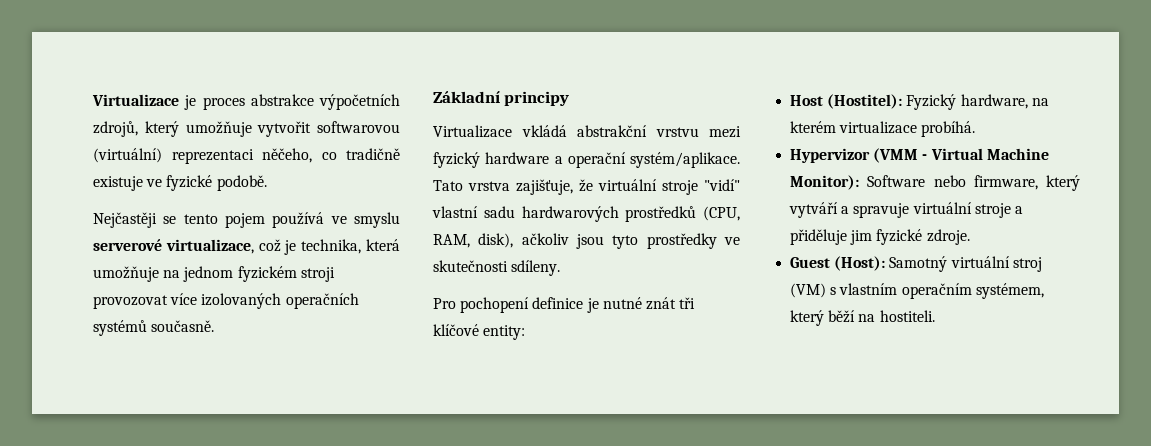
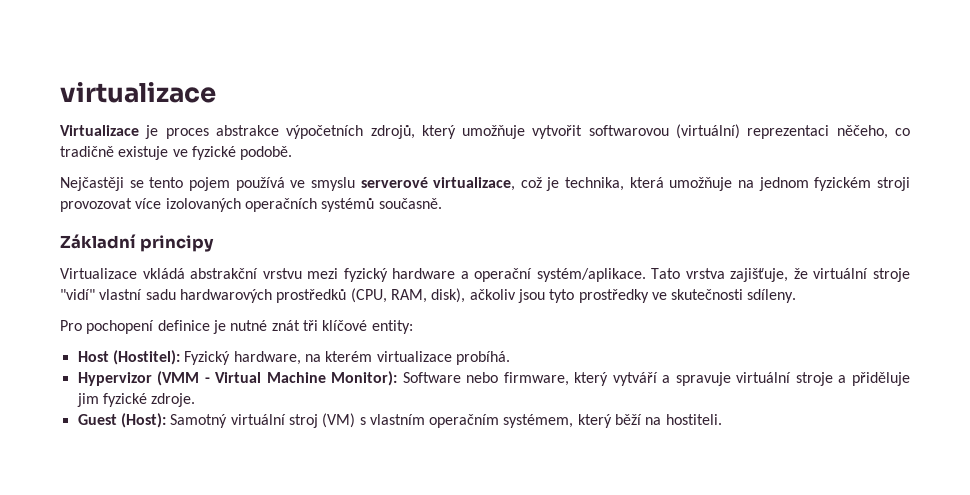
(92, 100) none -> [60,82,216,103] virtualizace //

